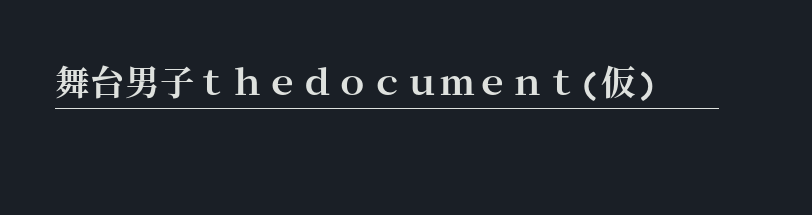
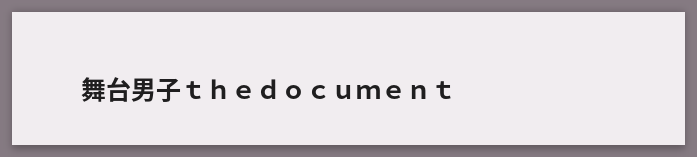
[580,65,657,102] (仮) -> (456, 90) none

